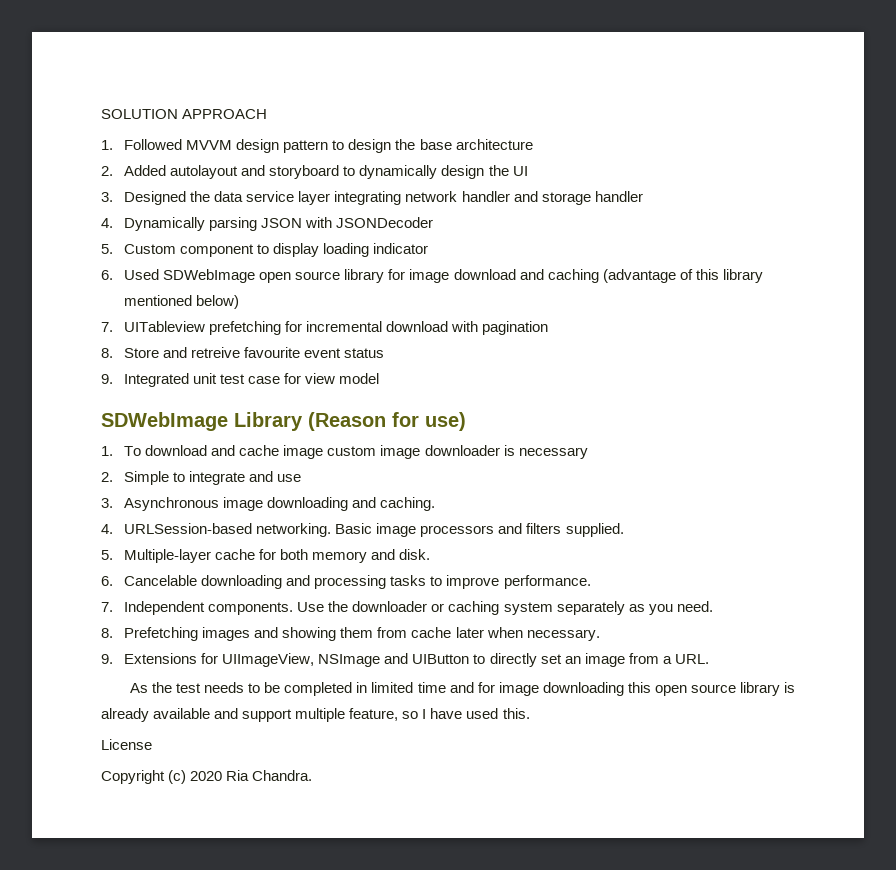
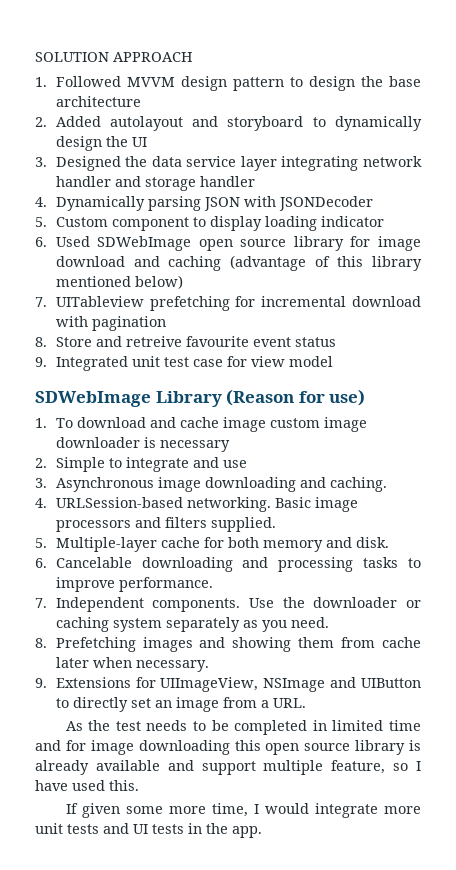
[101,739,152,750] [101,770,313,784] License // Copyright (c) 2020 Ria Chandra. -> [65,803,421,818] [35,823,262,838] If given some more time, I would integrate more unit tests and UI tests in the app.

